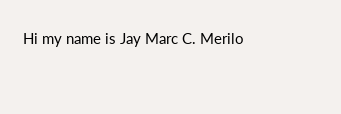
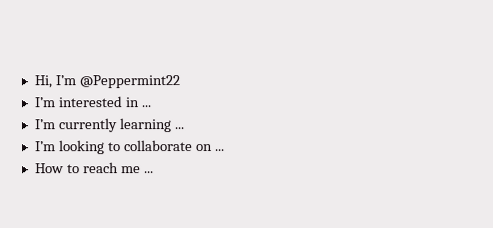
[23,33,244,47] Hi my name is Jay Marc C. Merilo -> [33,75,180,89] [33,96,151,108] [34,118,185,133] [34,140,225,155] [34,162,154,174] Hi, I’m @Peppermint22 // I’m interested in ... // I’m currently learning ... // I’m looking to collaborate on ... // How to reach me ...

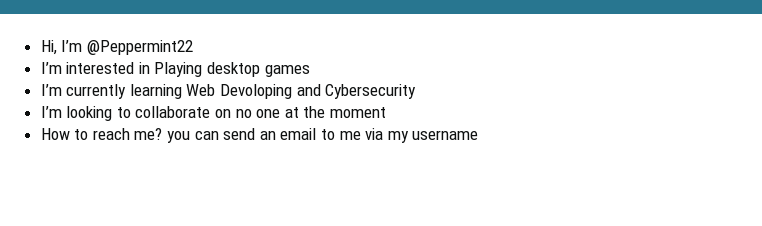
[140,105,151,108] ... -> [154,62,310,77] Playing desktop games
[174,127,185,130] ... -> [186,84,417,99] Web Devoloping and Cybersecurity
[214,149,225,152] [34,162,154,174] ... // How to reach me ... -> [235,106,387,118] [40,128,479,143] no one at the moment // How to reach me? you can send an email to me via my username

